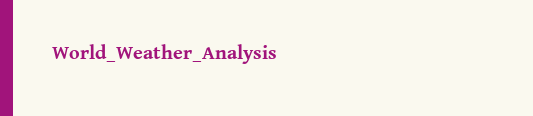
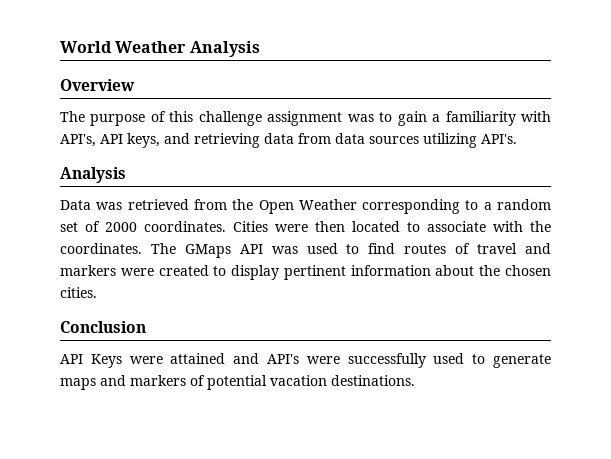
[52,44,277,64] World_Weather_Analysis -> [60,41,260,57] [60,79,135,91] [60,111,551,126] [60,133,517,148] [60,167,126,183] [60,199,552,214] [60,221,551,232] [60,243,552,258] [60,265,551,280] [60,287,97,298] [60,321,146,333] [60,353,551,368] [60,375,415,390] World Weather Analysis // Overview // The purpose of this challenge assignment was to gain a familiarity with API's, API keys, and retrieving data from data sources utilizing API's. // Analysis // Data was retrieved from the Open Weather corresponding to a random set of 2000 coordinates. Cities were then located to associate with the coordinates. The GMaps API was used to find routes of travel and markers were created to display pertinent information about the chosen cities. // Conclusion // API Keys were attained and API's were successfully used to generate maps and markers of potential vacation destinations.

